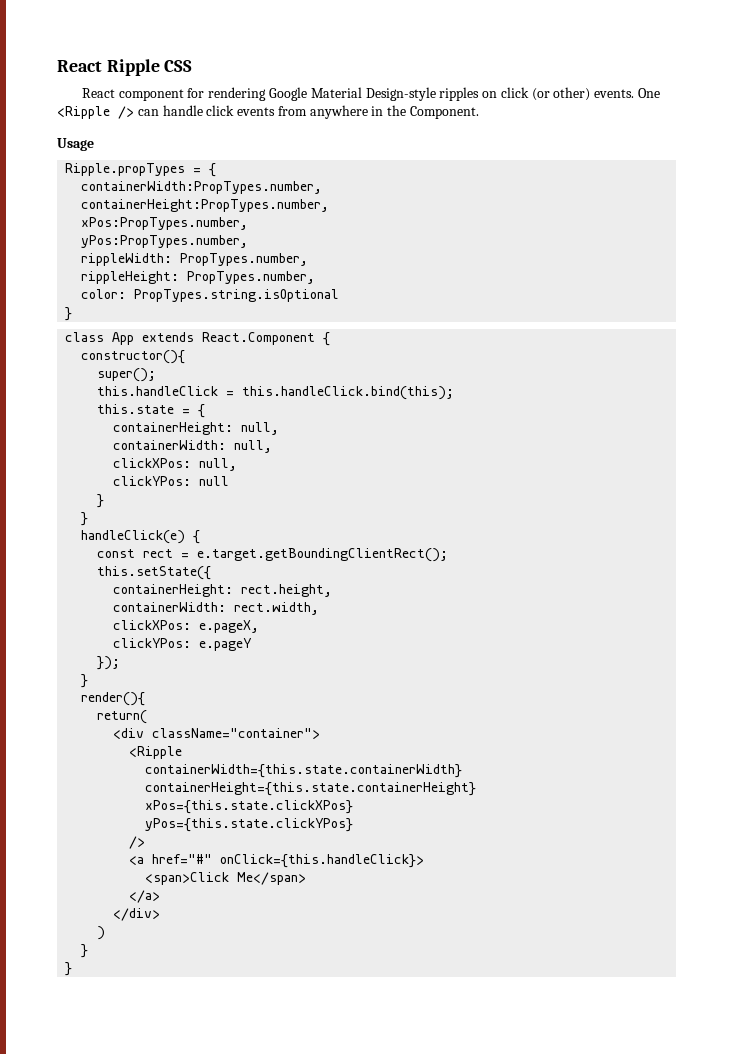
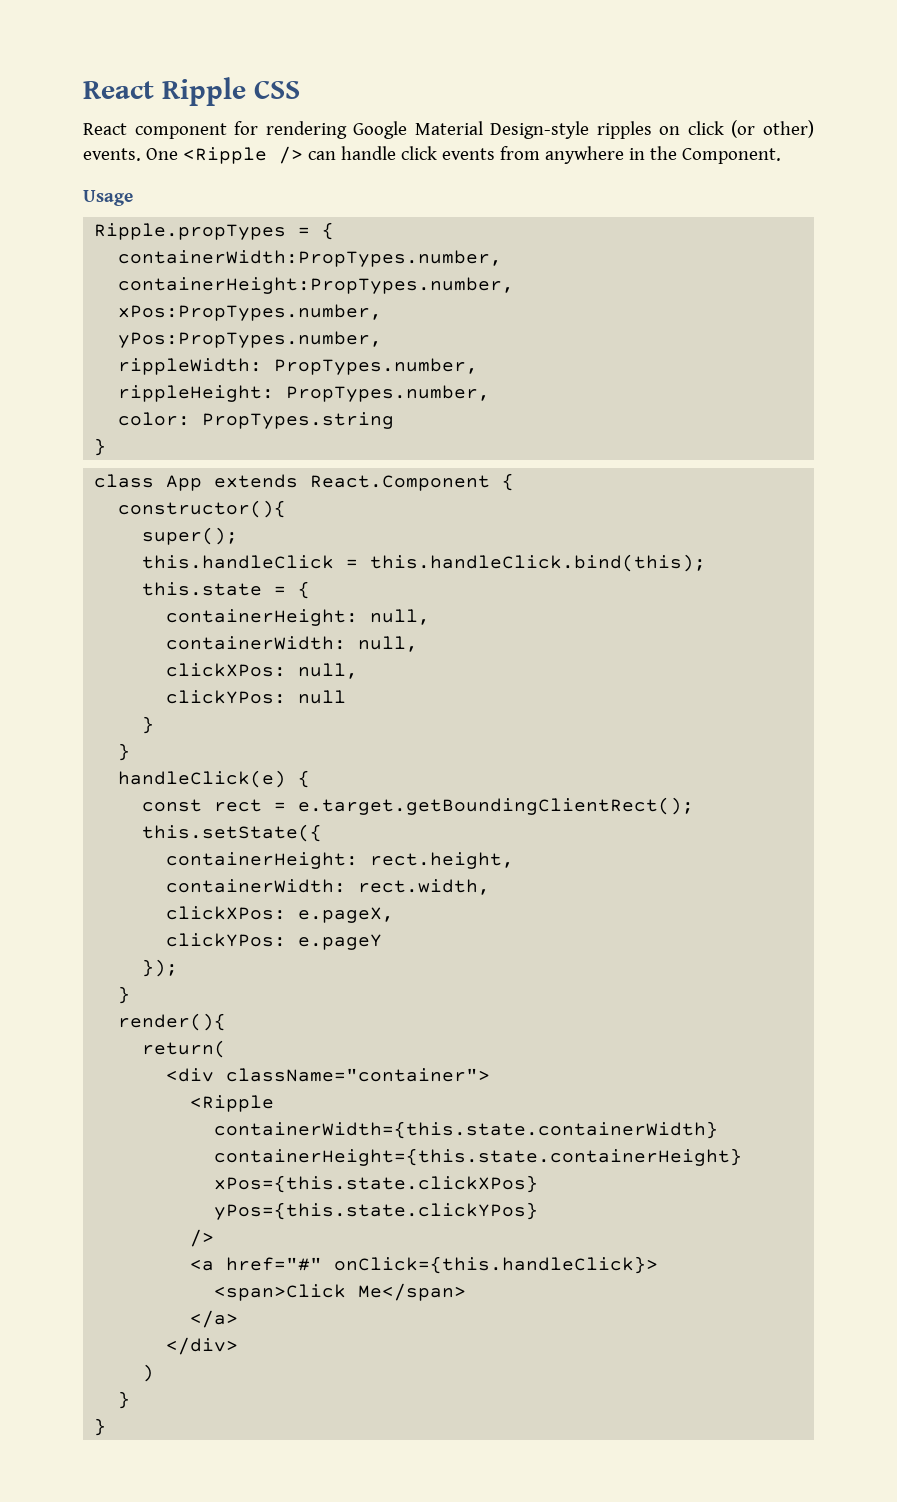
[134,289,340,302] PropTypes.string.isOptional -> [202,412,395,429] PropTypes.string

